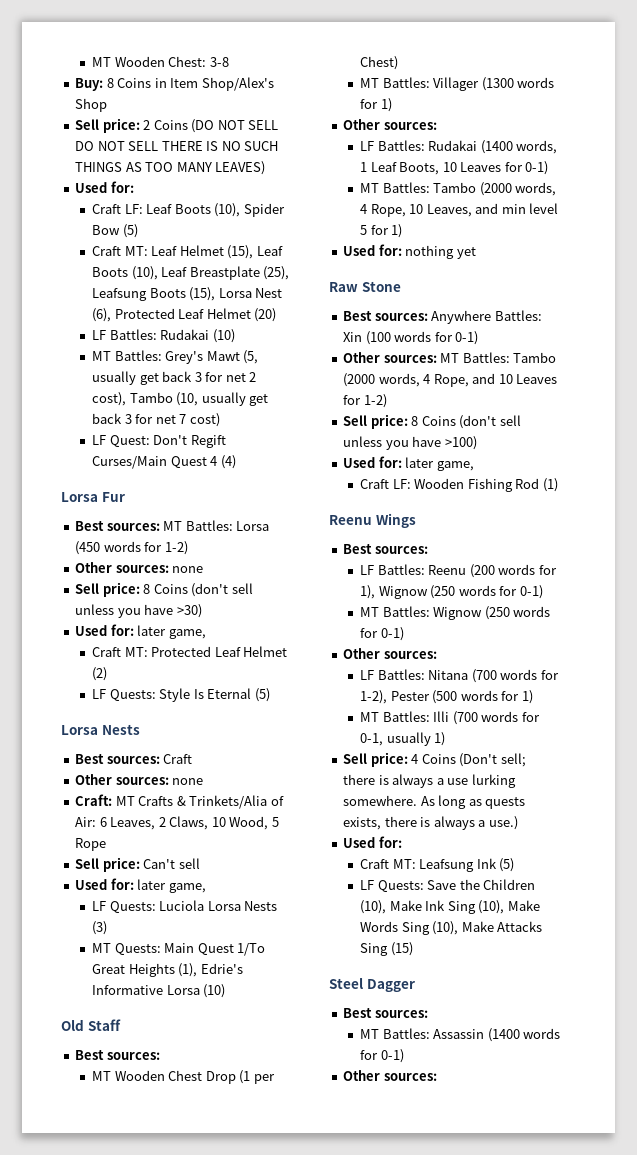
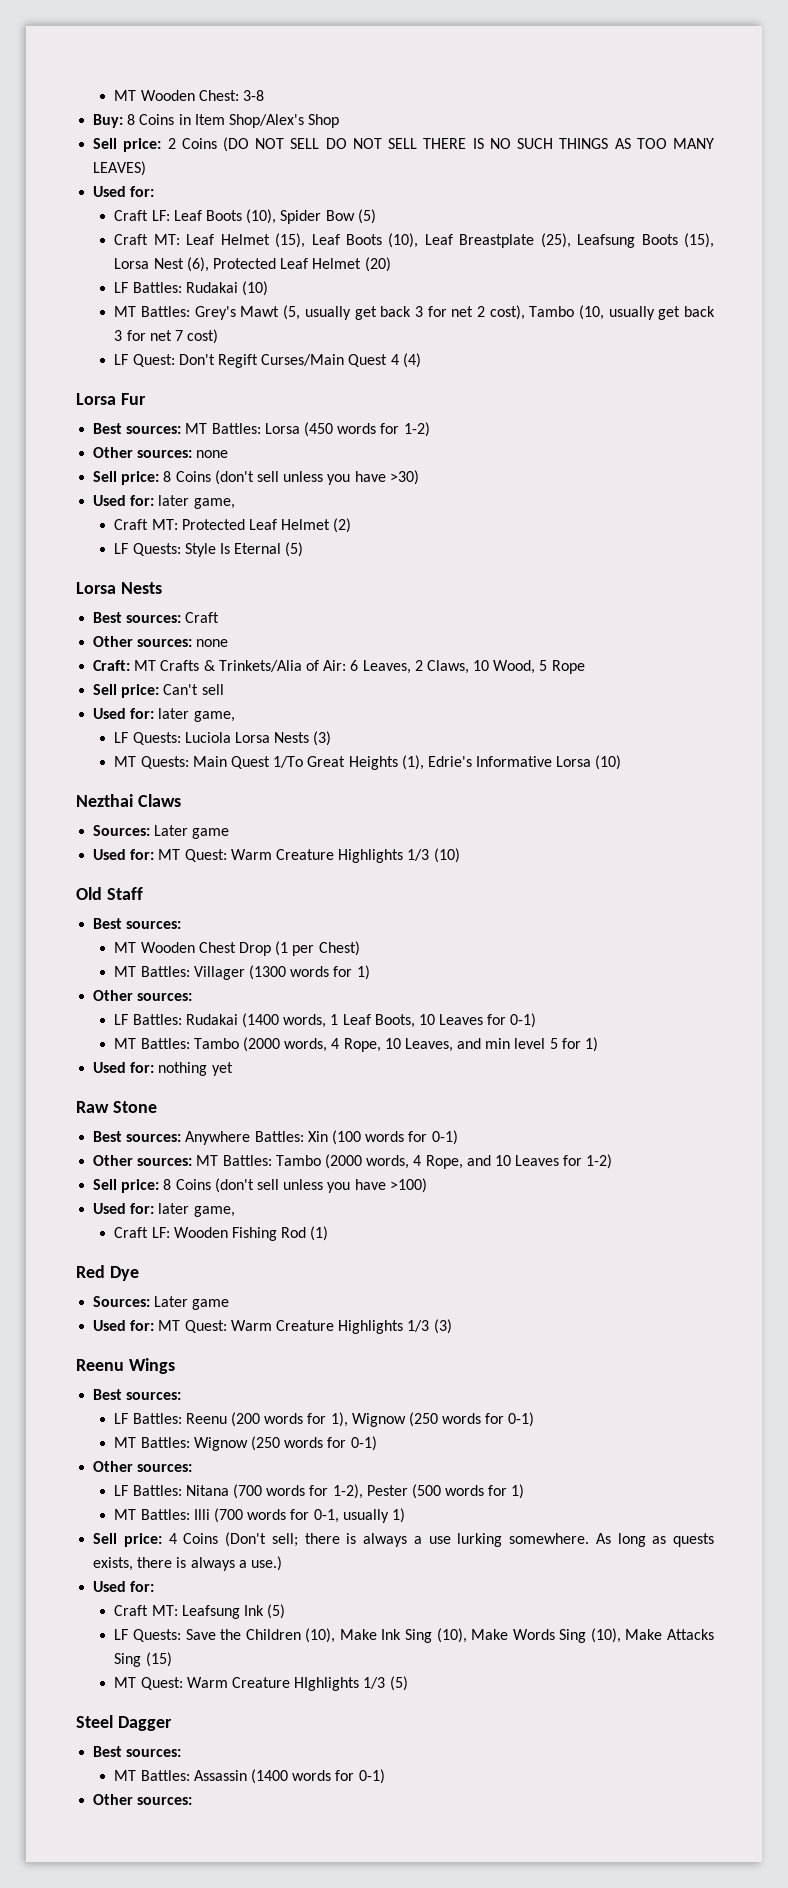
(226, 991) none -> [76,794,181,807] [93,825,230,839] [93,848,460,863] // Nezthai Claws // Sources: Later game // Used for: MT Quest: Warm Creature Highlights 1/3 (10)
(558, 485) none -> [76,1265,139,1281] [93,1296,230,1310] [93,1319,452,1334] // Red Dye // Sources: Later game // Used for: MT Quest: Warm Creature Highlights 1/3 (3)
(413, 949) none -> [114,1676,408,1691] // MT Quest: Warm Creature HIghlights 1/3 (5)

